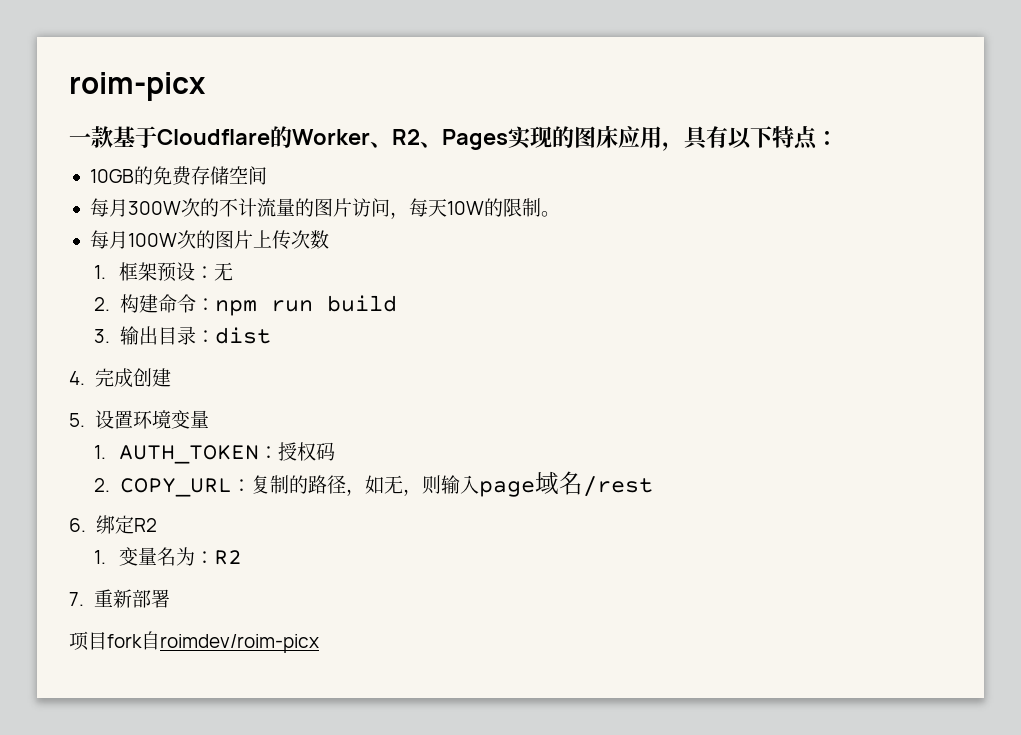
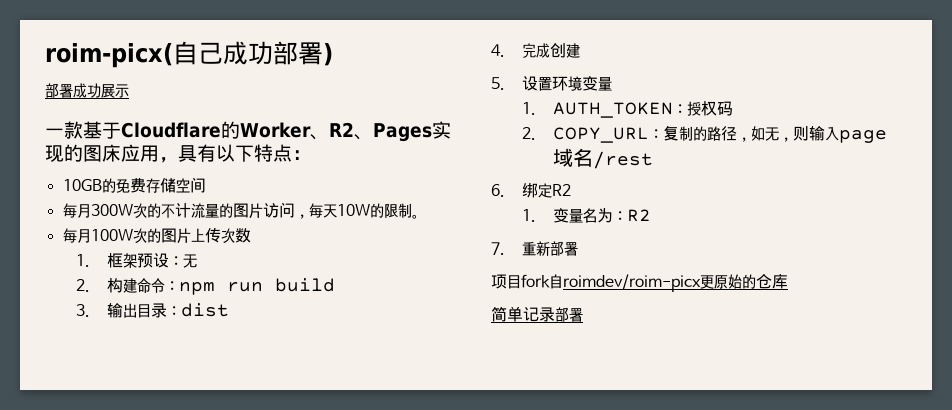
[69,72,206,101] roim-picx -> [45,41,333,68] [45,83,129,98] roim-picx(自己成功部署) // 部署成功展示
(319, 643) none -> [700,274,788,289] [491,306,583,322] 更原始的仓库 // 简单记录部署

